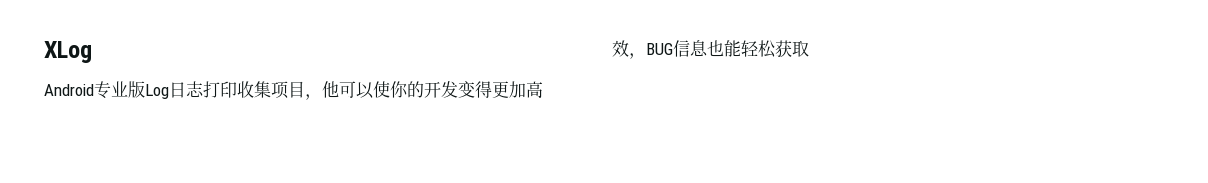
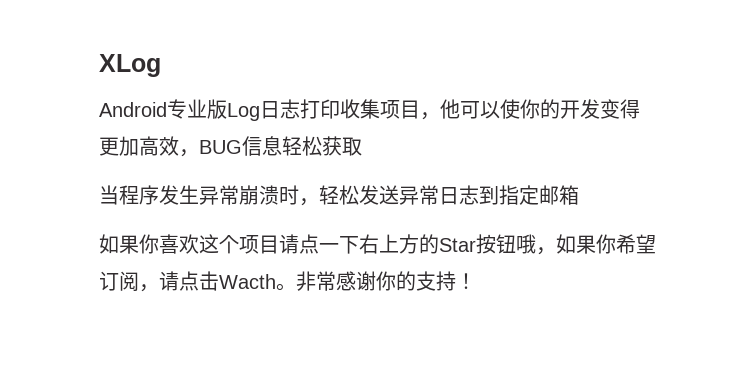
[707,40,741,57] 也能 -> (282, 146) none
(809, 48) none -> [99,185,579,206] [99,234,656,255] [99,271,476,292] // 当程序发生异常崩溃时，轻松发送异常日志到指定邮箱 // 如果你喜欢这个项目请点一下右上方的Star按钮哦，如果你希望订阅，请点击Wacth。非常感谢你的支持！

